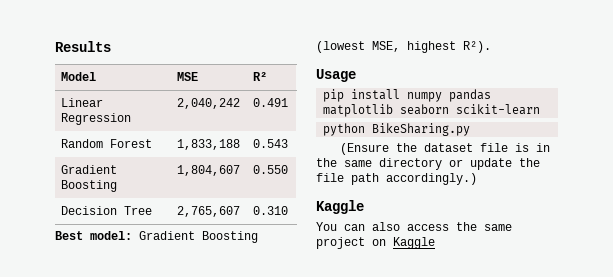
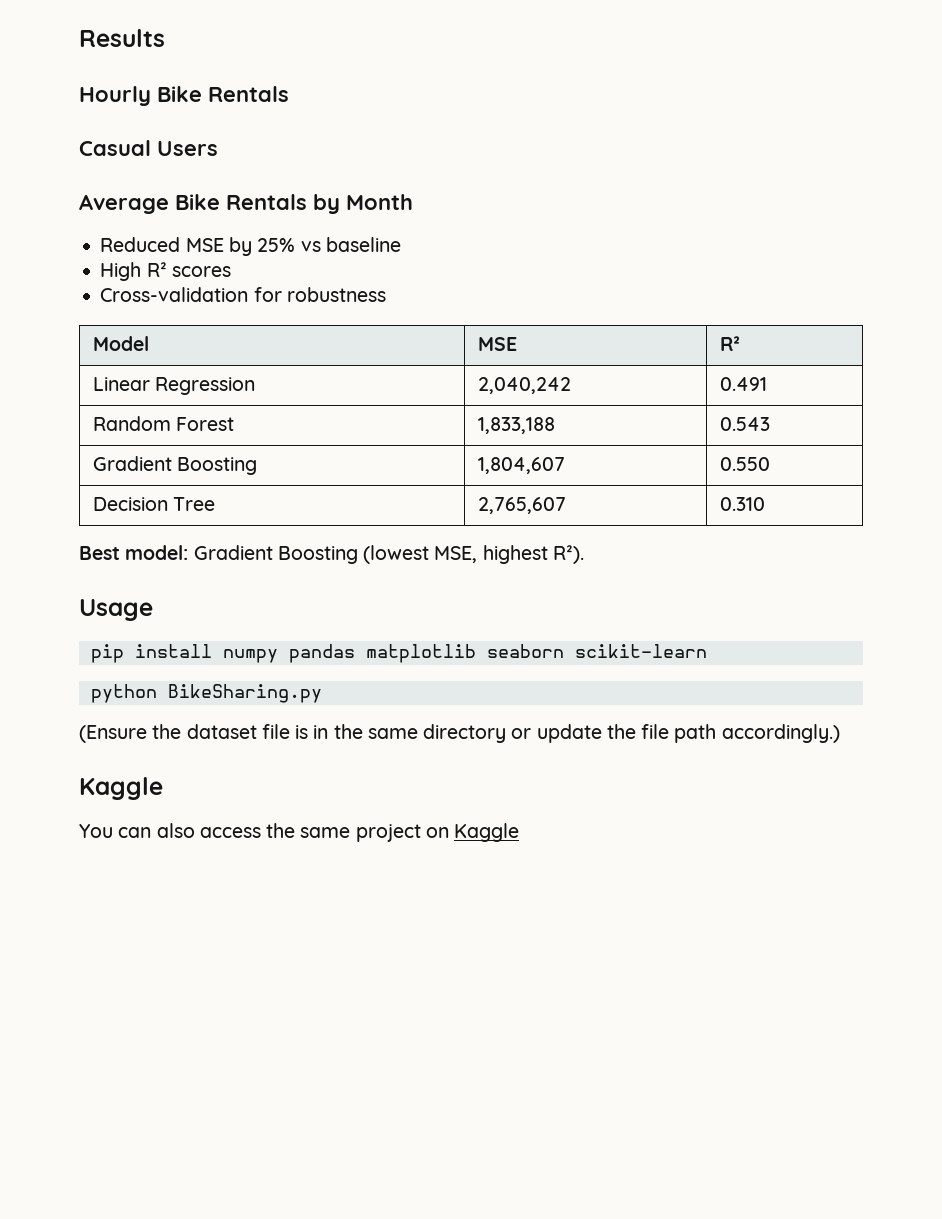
(111, 46) none -> [79,86,289,106] [79,140,218,156] [79,194,413,214] [100,237,401,256] [100,262,231,281] [100,287,386,302] // Hourly Bike Rentals // Casual Users // Average Bike Rentals by Month // Reduced MSE by 25% vs baseline // High R² scores // Cross-validation for robustness

